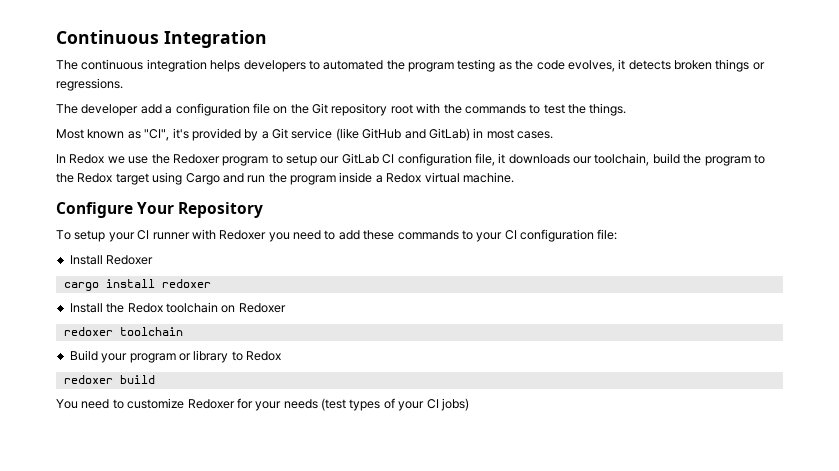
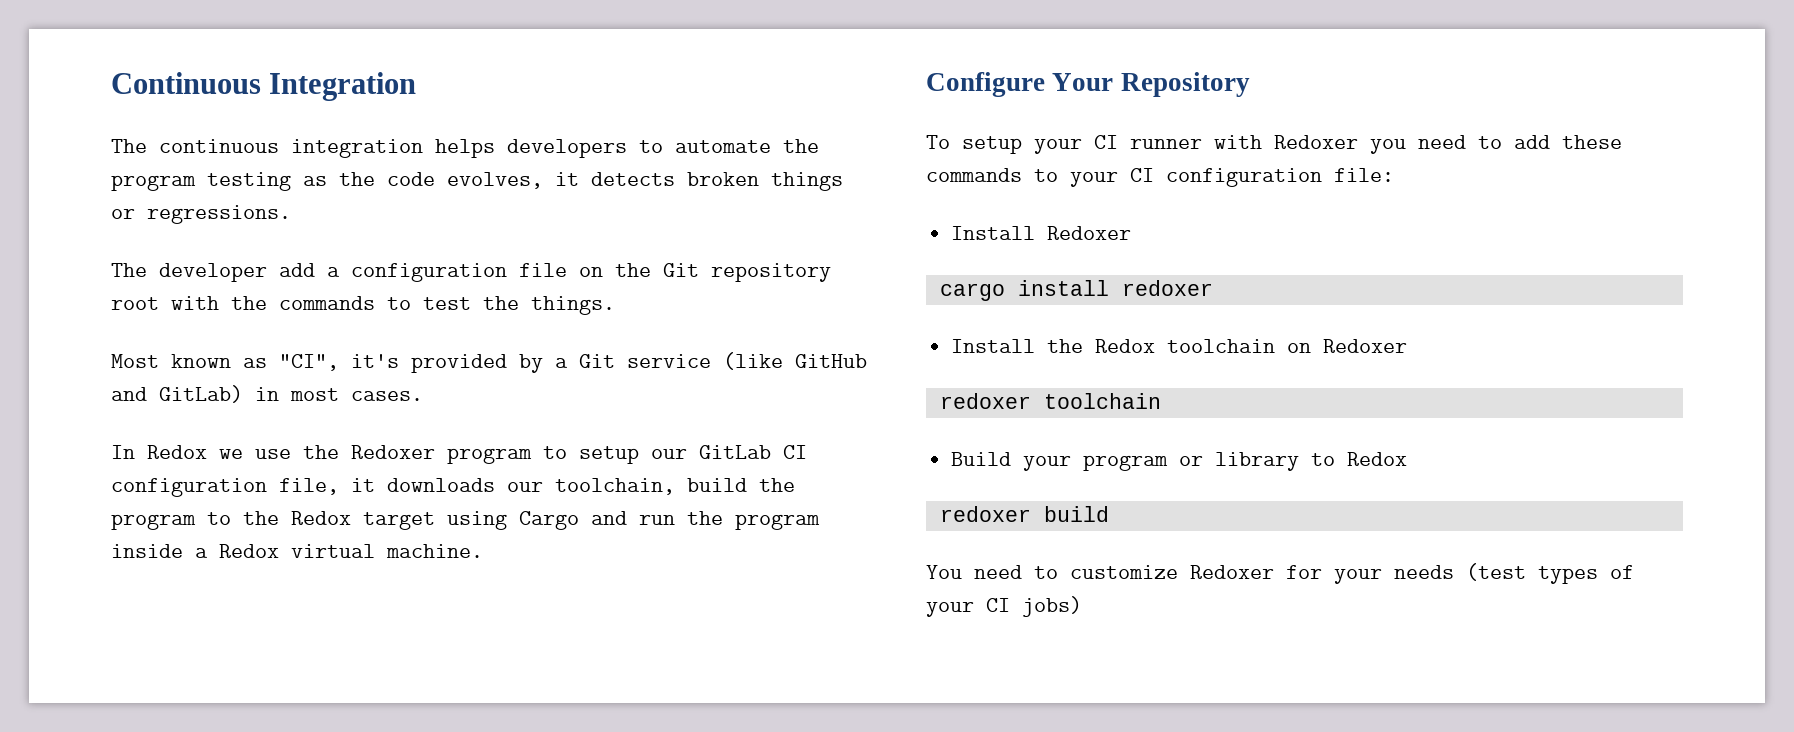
[323,60,384,70] automated -> [675,140,771,153] automate

